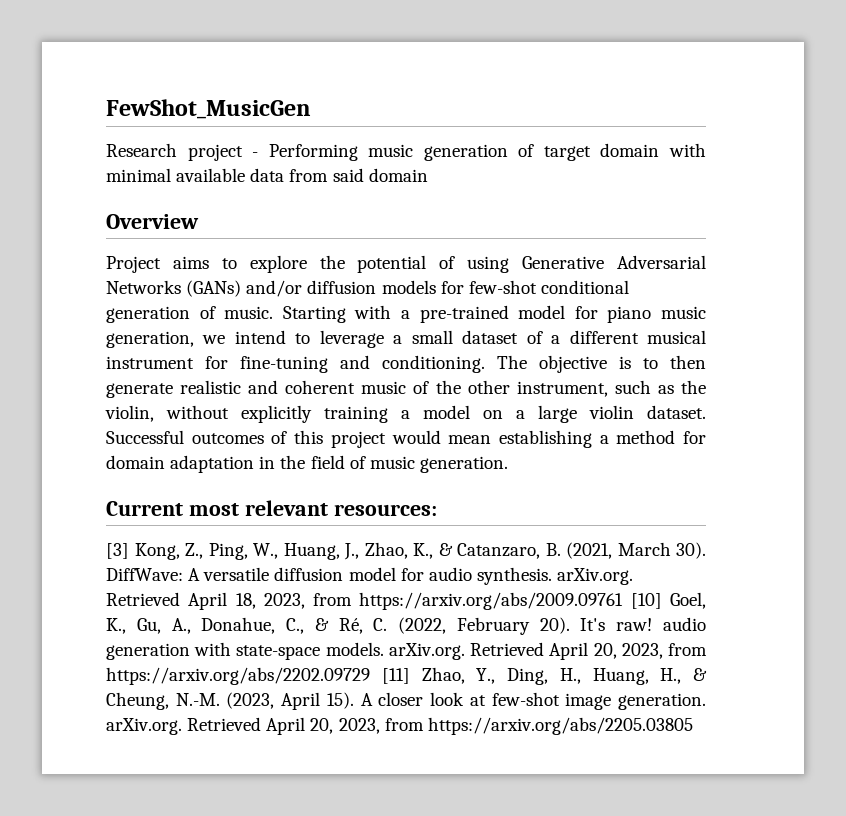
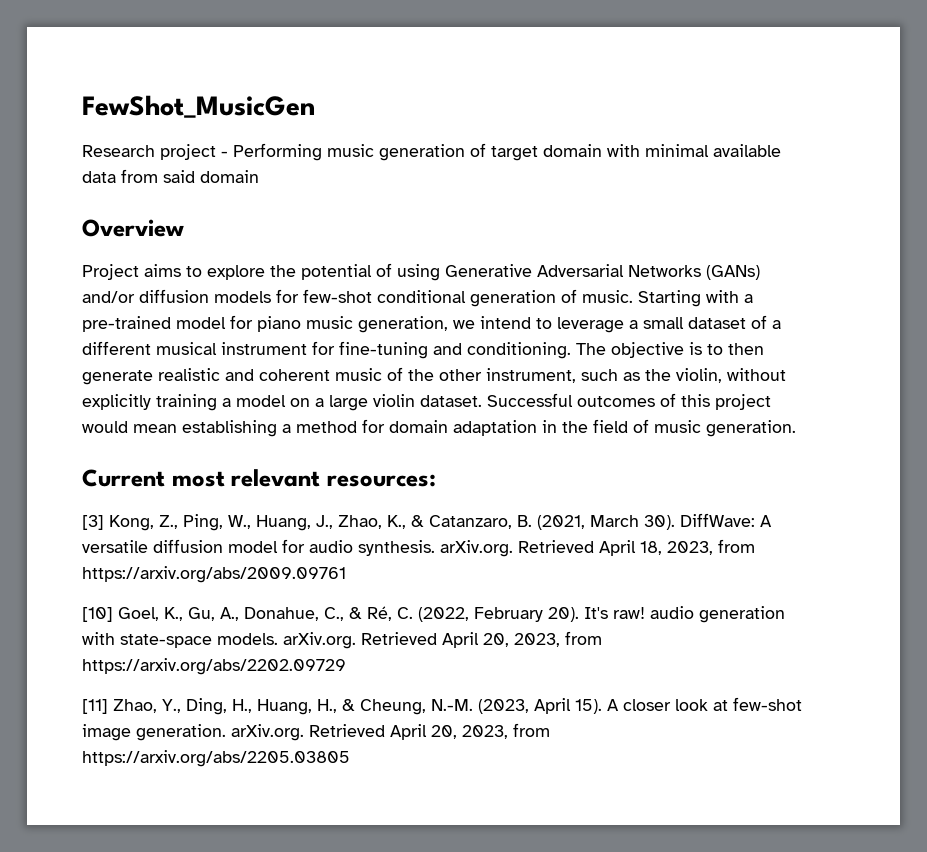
(624, 601) none -> (346, 574) //
(370, 676) none -> (346, 666) //

